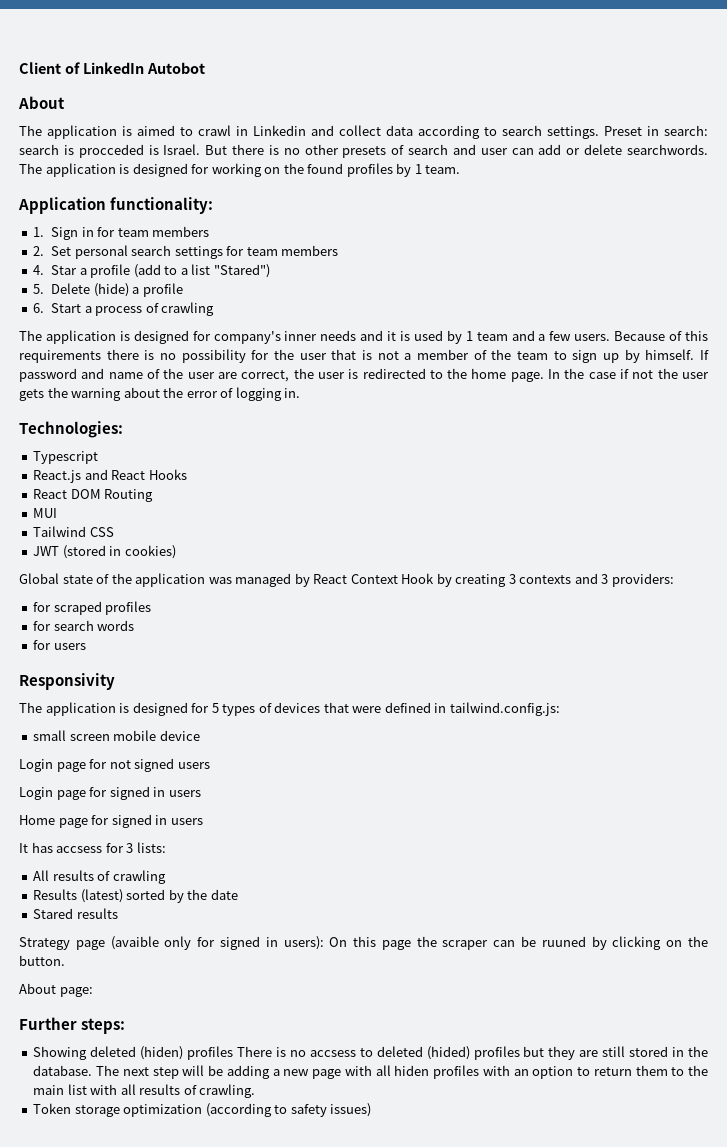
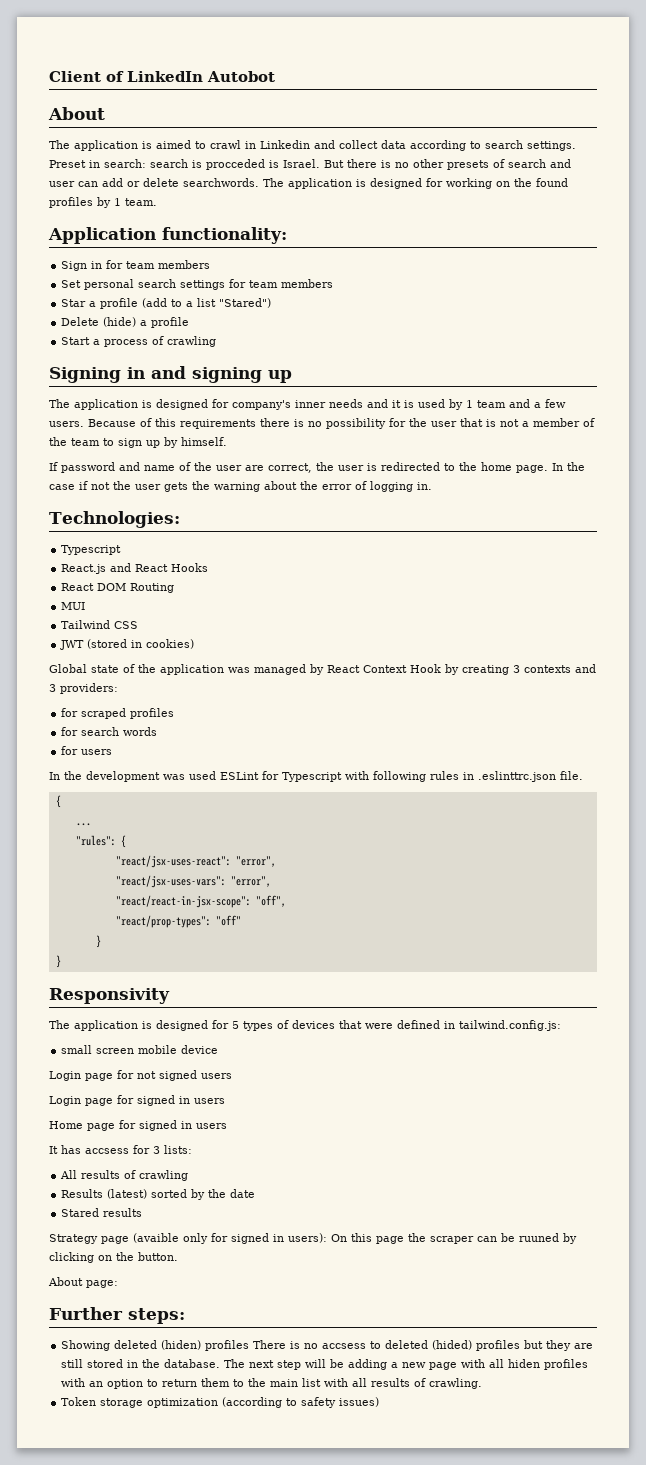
[33,227,45,237] 1. -> (287, 235) none
[33,246,45,256] 2. -> (211, 264) none
[33,265,45,275] 4. -> (334, 283) none
[33,284,45,294] 5. -> (272, 303) none
[33,303,45,313] 6. -> (190, 322) none
(215, 309) none -> [49,366,292,383] // Signing in and signing up
(695, 354) none -> (227, 441) //
(86, 646) none -> [49,771,583,782] [55,795,61,808] [75,823,91,826] [75,835,126,848] [115,855,276,868] [115,875,271,888] [115,895,286,908] [115,915,241,928] [95,935,101,948] [55,955,61,968] // In the development was used ESLint for Typescript with following rules in .eslinttrc.json file. // { // ... // "rules": { // "react/jsx-uses-react": "error", // "react/jsx-uses-vars": "error", // "react/react-in-jsx-scope": "off", // "react/prop-types": "off" // } // }

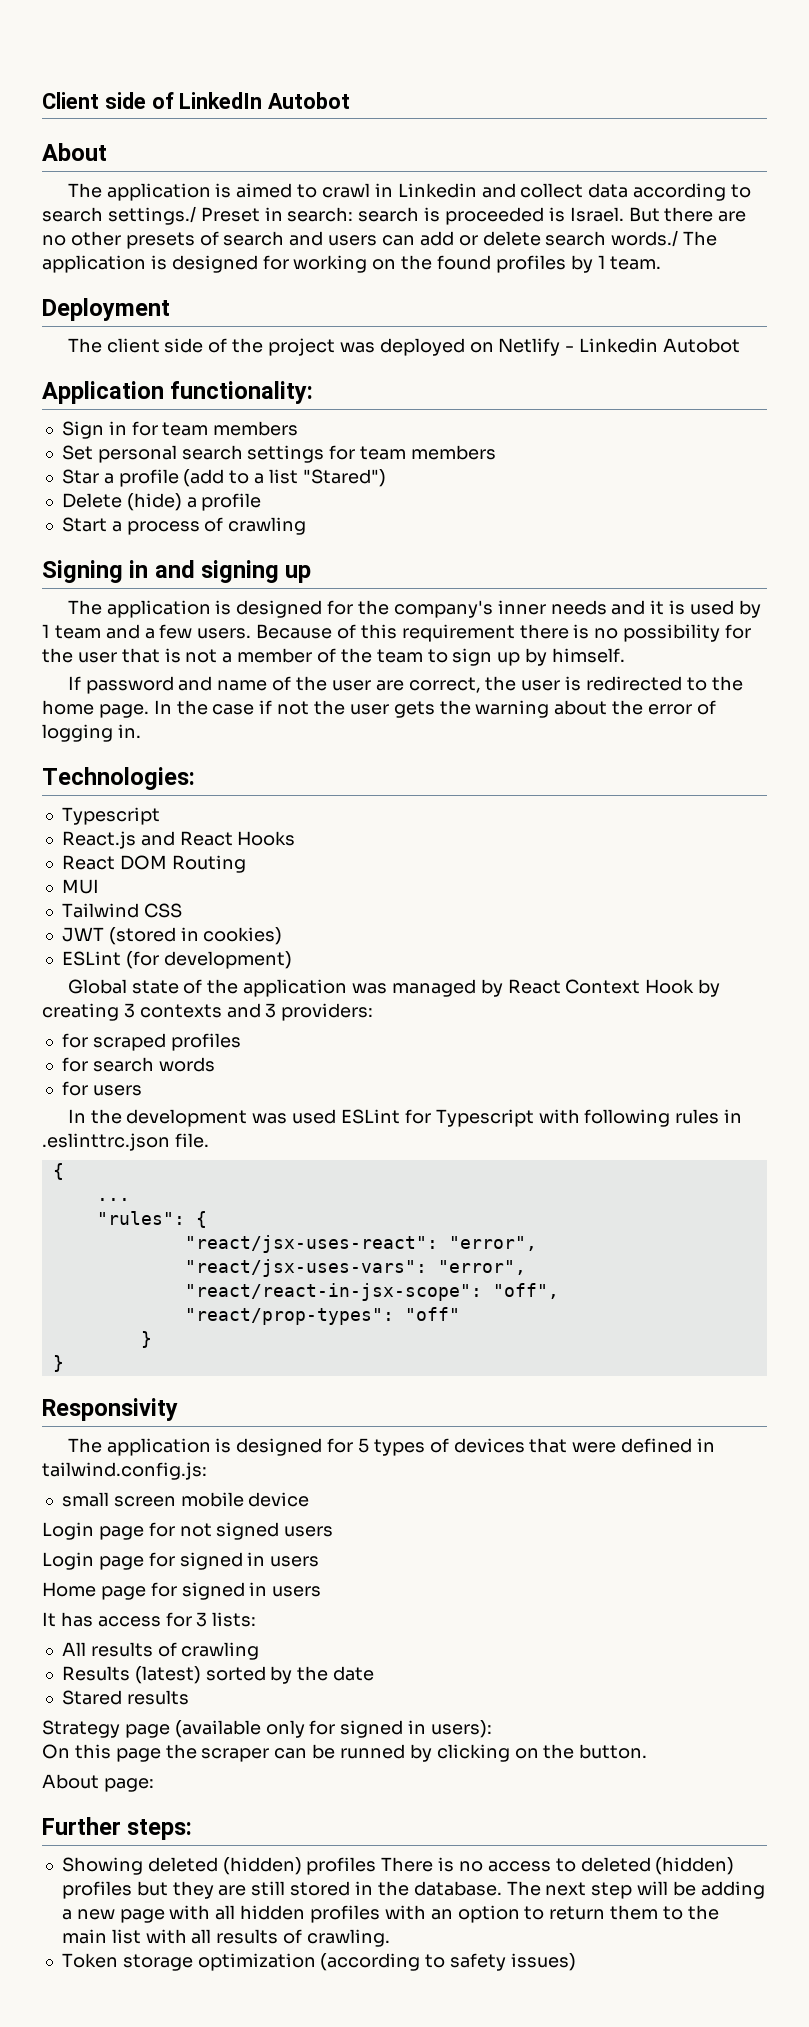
(101, 76) none -> [104,92,146,109] side
[527,141,576,151] settings. -> [107,206,196,225] settings./
[206,159,265,170] procceded -> [445,207,545,225] proceeded
[381,160,391,168] is -> [718,211,747,222] are
[49,181,75,187] user -> [328,235,378,246] users
[183,178,259,187] searchwords. -> [545,230,679,247] search words./
(157, 202) none -> [42,298,170,321] [67,338,740,356] // Deployment // The client side of the project was deployed on Netlify - Linkedin Autobot
(229, 403) none -> [357,600,389,615] the
[180,419,256,429] requirements -> [401,624,515,642] requirement
(195, 644) none -> [61,951,292,969] // ESLint (for development)
[85,1148,129,1154] accsess -> [97,1616,161,1627] access
[133,1233,179,1243] (avaible -> [174,1720,261,1738] (available
(327, 1238) none -> (493, 1729) //
[519,1233,559,1242] ruuned -> [340,1744,406,1759] runned
[161,1340,202,1350] (hiden) -> [222,1857,302,1875] (hidden)
[322,1343,367,1349] accsess -> [487,1861,551,1872] access
[432,1340,473,1350] (hided) -> [655,1857,735,1875] (hidden)
[508,1359,541,1368] hiden -> [240,1905,306,1920] hidden

